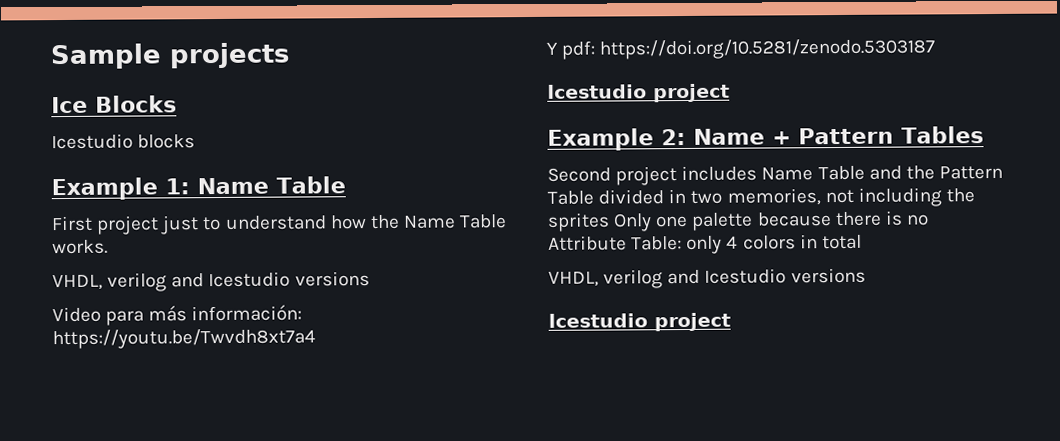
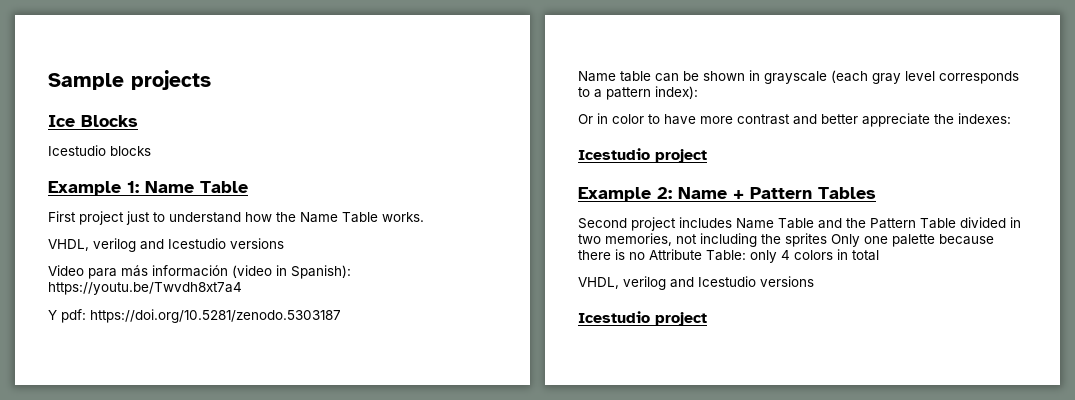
[191,304,303,322] información: -> [152,265,351,279] información (video in Spanish):
(936, 49) none -> [578,70,1019,84] [578,86,698,100] [578,113,1011,127] // Name table can be shown in grayscale (each gray level corresponds to a pattern index): // Or in color to have more contrast and better appreciate the indexes:

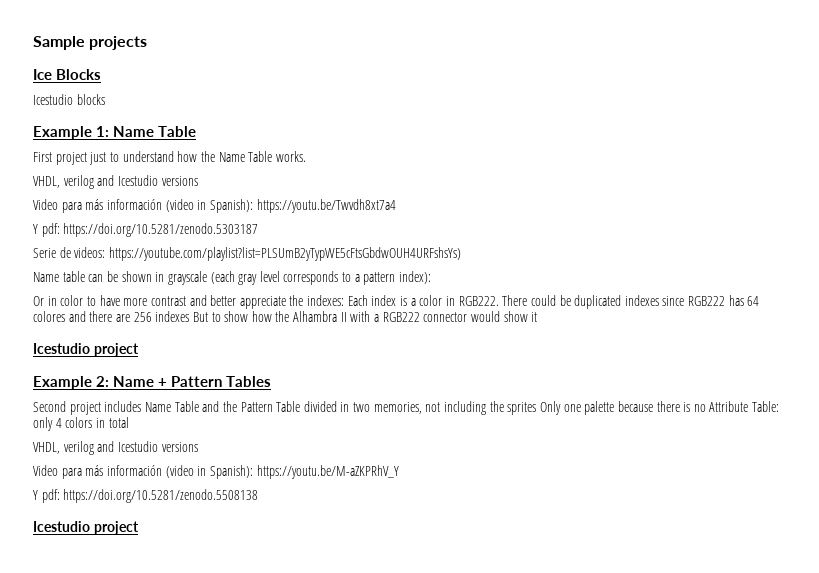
(341, 316) none -> [33,247,461,261] // Serie de videos: https://youtube.com/playlist?list=PLSUmB2yTypWE5cFtsGbdwOUH4URFshsYs)
(1011, 118) none -> [347,295,760,309] [33,311,538,322] Each index is a color in RGB222. There could be duplicated indexes since RGB222 has 64 colores and there are 256 indexes But to show how the Alhambra II with a RGB222 connector would show it
(814, 281) none -> [33,465,399,479] [33,489,259,503] // Video para más información (video in Spanish): https://youtu.be/M-aZKPRhV_Y // Y pdf: https://doi.org/10.5281/zenodo.5508138

